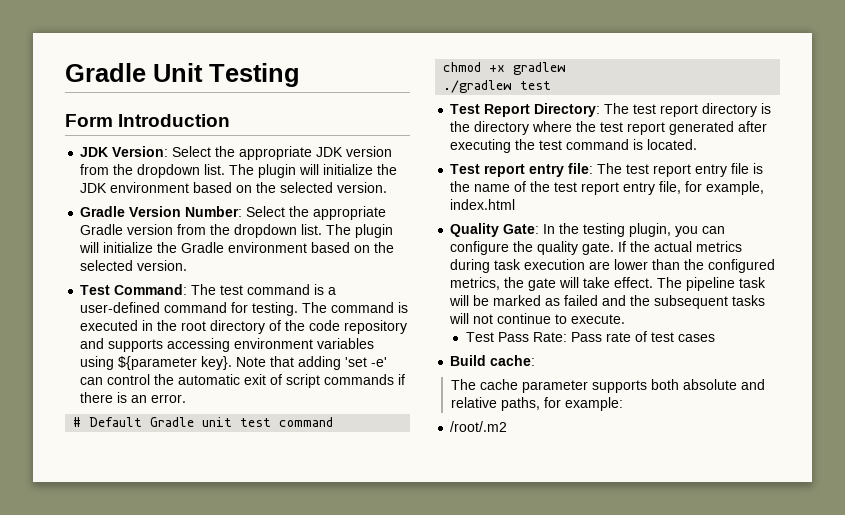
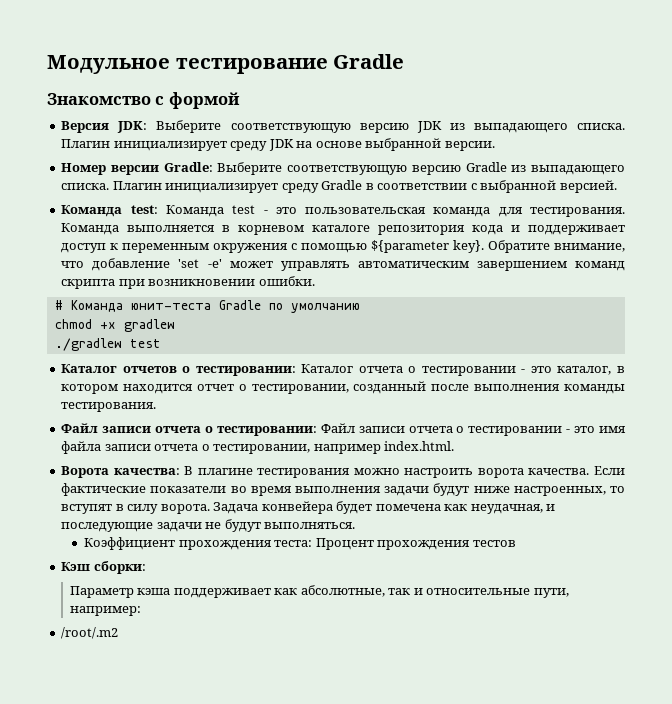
[65,63,300,87] [65,114,231,127] [80,146,393,160] [80,164,398,178] [80,182,388,193] [80,206,387,220] [80,224,394,238] [79,242,395,253] [80,260,188,271] [80,284,337,295] [80,302,409,316] [80,320,408,334] [80,338,375,352] [80,356,388,370] [80,374,406,388] [80,392,187,403] [73,417,334,427] Gradle Unit Testing // Form Introduction // JDK Version: Select the appropriate JDK version from the dropdown list. The plugin will initialize the JDK environment based on the selected version. // Gradle Version Number: Select the appropriate Gradle version from the dropdown list. The plugin will initialize the Gradle environment based on the selected version. // Test Command: The test command is a user-defined command for testing. The command is executed in the root directory of the code repository and supports accessing environment variables using ${parameter key}. Note that adding 'set -e' can control the automatic exit of script commands if there is an error. // # Default Gradle unit test command -> [47,54,405,74] [47,92,240,109] [61,120,625,133] [61,138,495,151] [61,162,625,175] [61,180,617,193] [61,205,625,217] [61,223,625,235] [61,240,626,253] [61,258,625,271] [61,276,315,289] [54,300,360,313] Модульное тестирование Gradle // Знакомство с формой // Версия JDK: Выберите соответствующую версию JDK из выпадающего списка. Плагин инициализирует среду JDK на основе выбранной версии. // Номер версии Gradle: Выберите соответствующую версию Gradle из выпадающего списка. Плагин инициализирует среду Gradle в соответствии с выбранной версией. // Команда test: Команда test - это пользовательская команда для тестирования. Команда выполняется в корневом каталоге репозитория кода и поддерживает доступ к переменным окружения с помощью ${parameter key}. Обратите внимание, что добавление 'set -e' может управлять автоматическим завершением команд скрипта при возникновении ошибки. // # Команда юнит-теста Gradle по умолчанию
[450,103,772,117] [450,121,768,135] [450,139,698,153] [450,163,764,177] [450,181,765,195] [450,199,516,210] [450,223,726,237] [450,241,743,255] [450,259,776,273] [450,277,767,291] [449,295,766,309] [449,313,626,324] [465,331,715,342] [450,355,536,366] [450,379,765,393] [450,397,623,411] Test Report Directory: The test report directory is the directory where the test report generated after executing the test command is located. // Test report entry file: The test report entry file is the name of the test report entry file, for example, index.html // Quality Gate: In the testing plugin, you can configure the quality gate. If the actual metrics during task execution are lower than the configured metrics, the gate will take effect. The pipeline task will be marked as failed and the subsequent tasks will not continue to execute. // Test Pass Rate: Pass rate of test cases // Build cache: // The cache parameter supports both absolute and relative paths, for example: -> [61,364,625,376] [61,381,625,394] [61,402,157,412] [61,423,626,436] [61,441,455,454] [61,466,626,478] [61,483,625,496] [61,501,556,514] [61,519,356,532] [84,537,516,550] [61,561,146,574] [69,585,569,598] [69,606,141,616] Каталог отчетов о тестировании: Каталог отчета о тестировании - это каталог, в котором находится отчет о тестировании, созданный после выполнения команды тестирования. // Файл записи отчета о тестировании: Файл записи отчета о тестировании - это имя файла записи отчета о тестировании, например index.html. // Ворота качества: В плагине тестирования можно настроить ворота качества. Если фактические показатели во время выполнения задачи будут ниже настроенных, то вступят в силу ворота. Задача конвейера будет помечена как неудачная, и последующие задачи не будут выполняться. // Коэффициент прохождения теста: Процент прохождения тестов // Кэш сборки: // Параметр кэша поддерживает как абсолютные, так и относительные пути, например:

